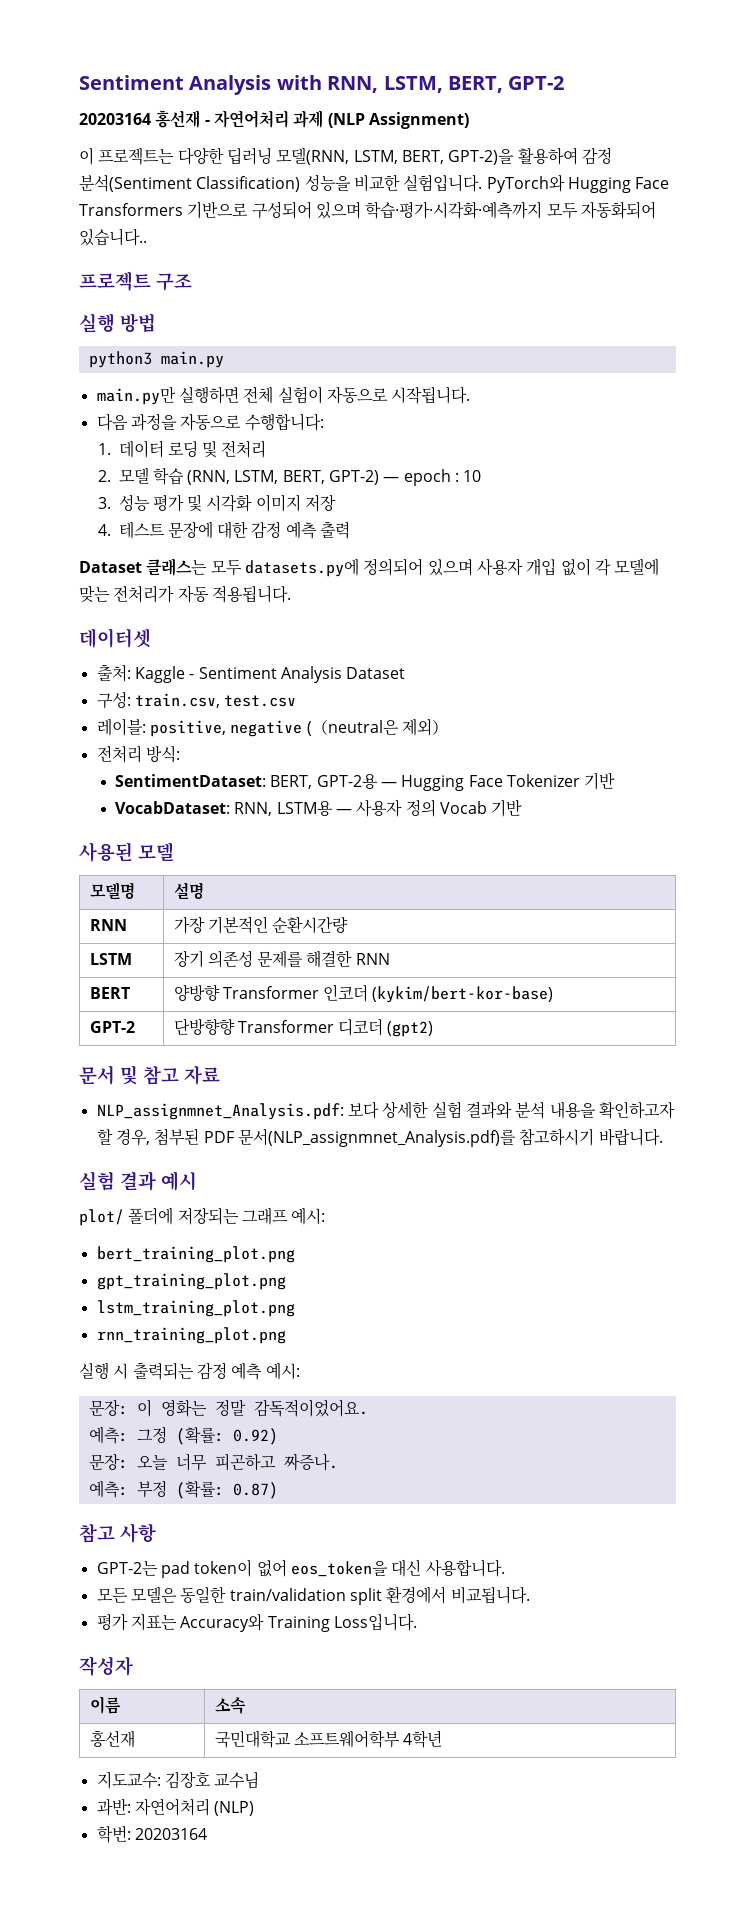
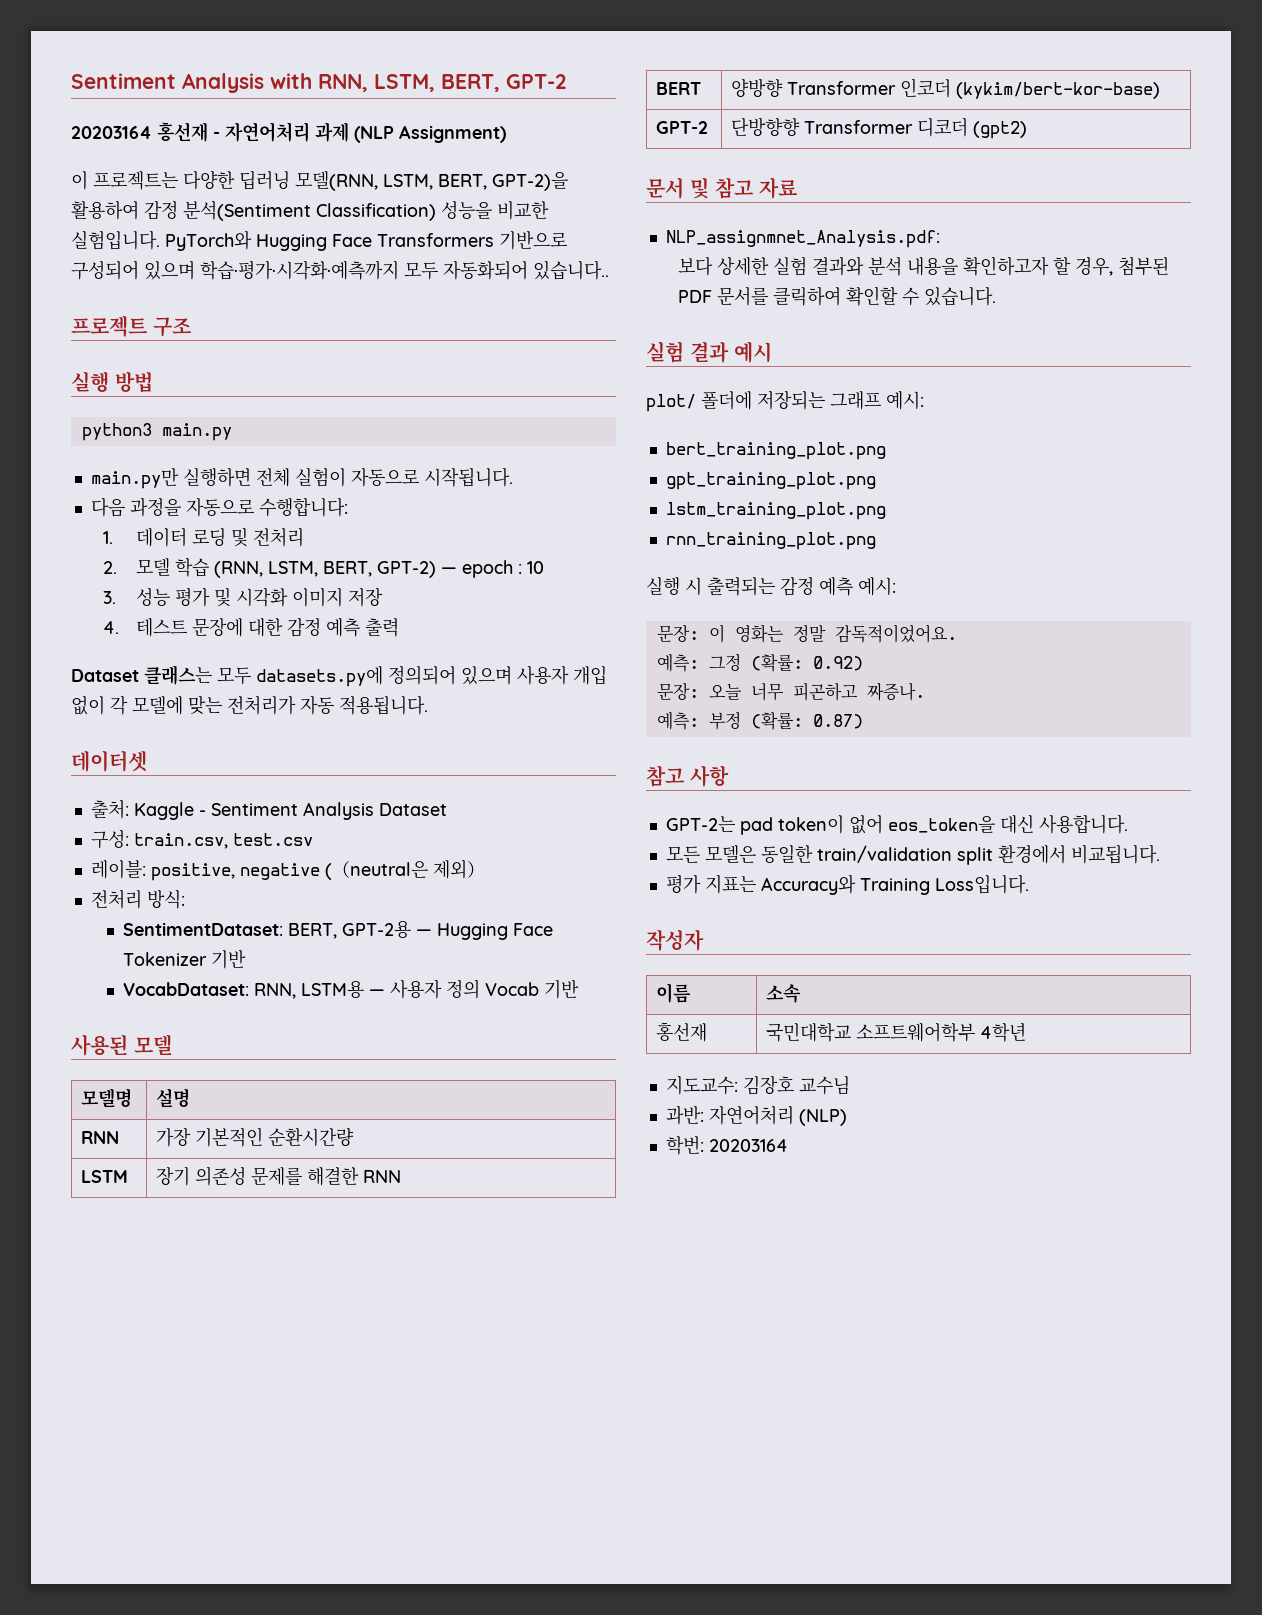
(344, 1111) none -> (940, 239) //
[237,1128,663,1147] 문서(NLP_assignmnet_Analysis.pdf)를 참고하시기 바랍니다. -> [717,286,997,306] 문서를 클릭하여 확인할 수 있습니다.

